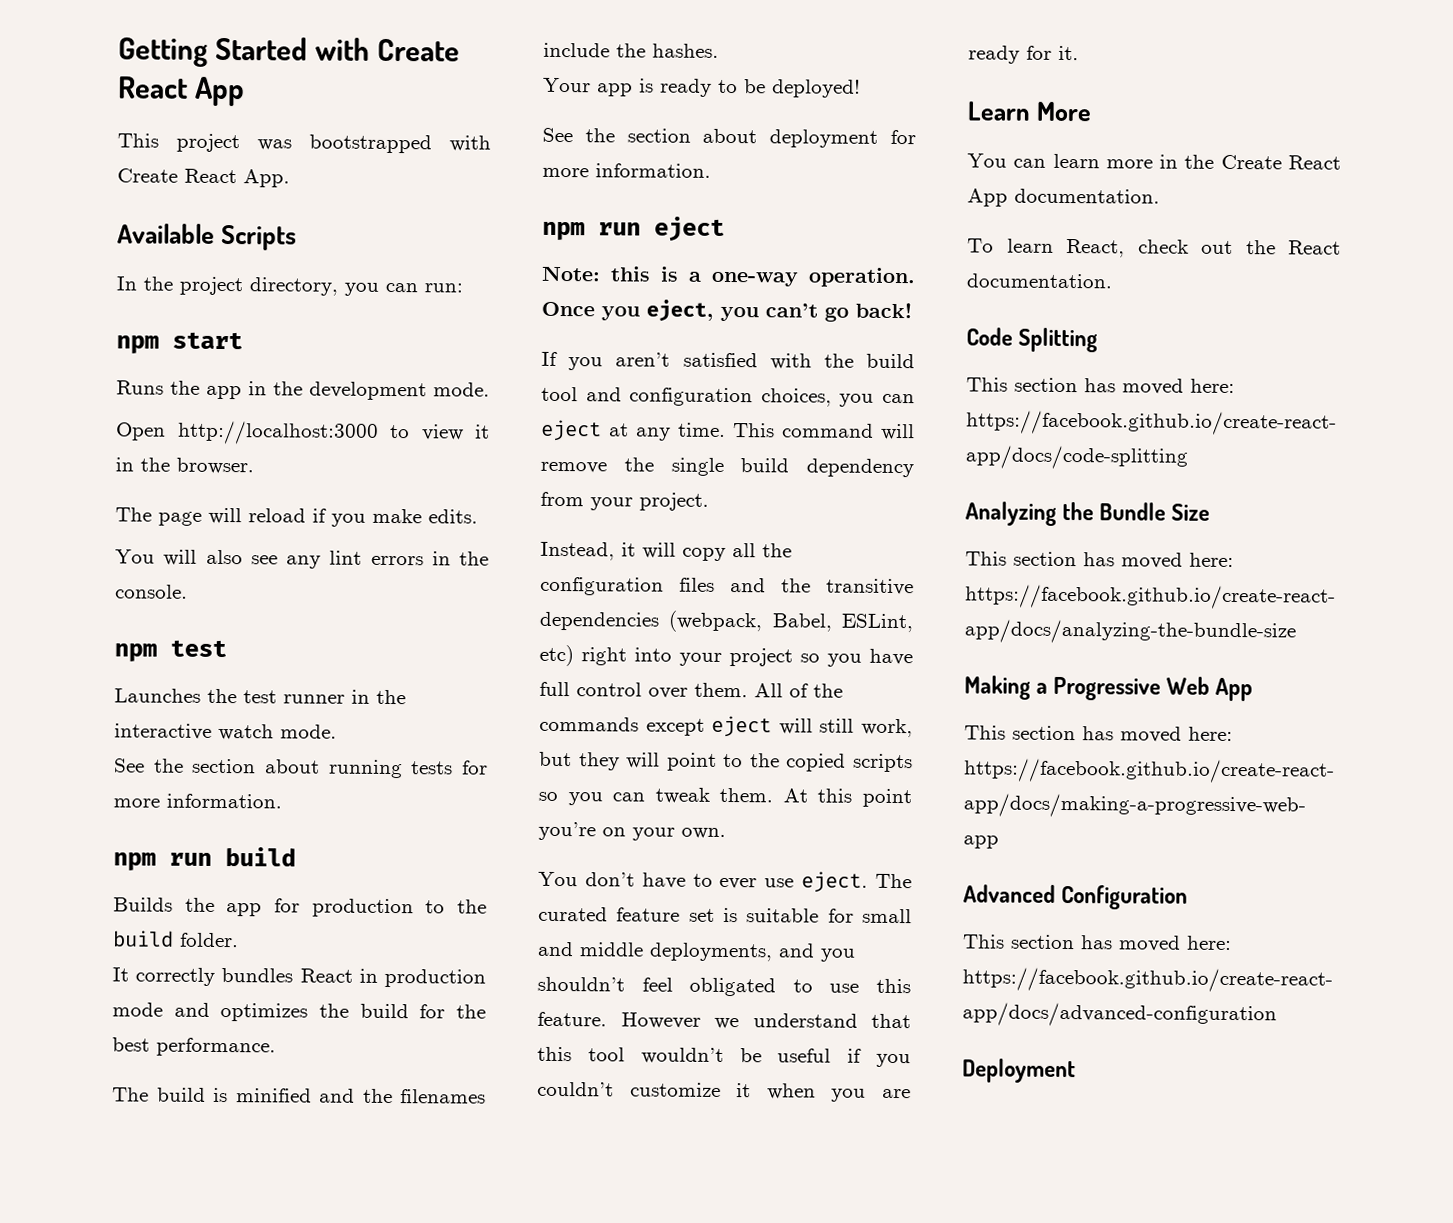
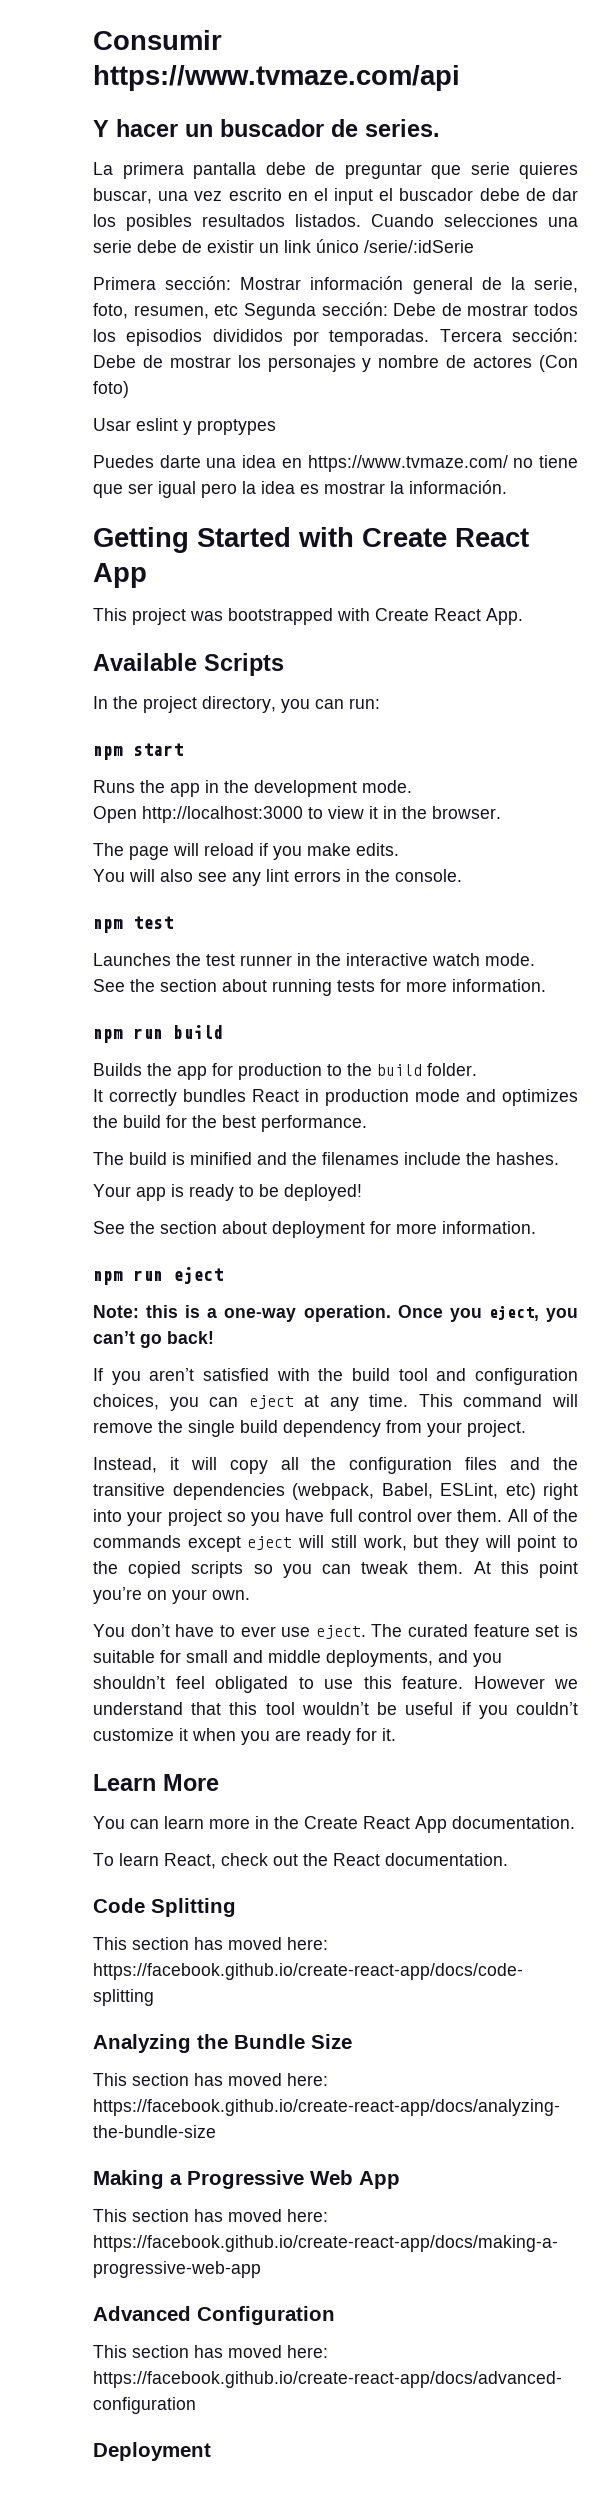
(118, 52) none -> [93,30,222,50] [93,65,460,91] [93,119,440,137] [93,162,578,179] [93,188,578,205] [93,214,578,231] [93,239,474,253] [93,276,579,294] [93,302,578,320] [93,328,578,346] [93,355,579,372] [93,381,129,398] [93,418,276,435] [93,455,578,472] [93,480,507,498] Consumir https://www.tvmaze.com/api // Y hacer un buscador de series. // La primera pantalla debe de preguntar que serie quieres buscar, una vez escrito en el input el buscador debe de dar los posibles resultados listados. Cuando selecciones una serie debe de existir un link único /serie/:idSerie // Primera sección: Mostrar información general de la serie, foto, resumen, etc Segunda sección: Debe de mostrar todos los episodios divididos por temporadas. Tercera sección: Debe de mostrar los personajes y nombre de actores (Con foto) // Usar eslint y proptypes // Puedes darte una idea en https://www.tvmaze.com/ no tiene que ser igual pero la idea es mostrar la información. //

